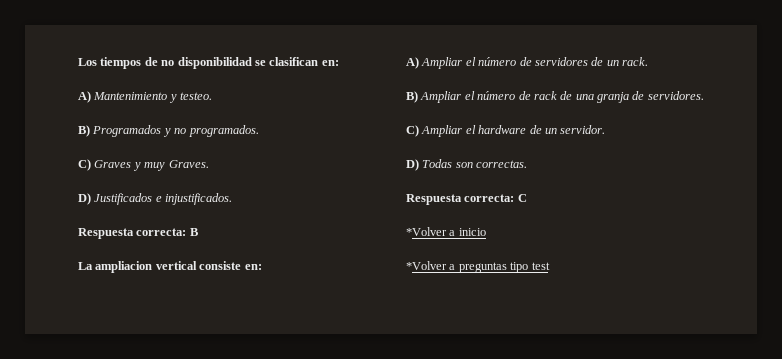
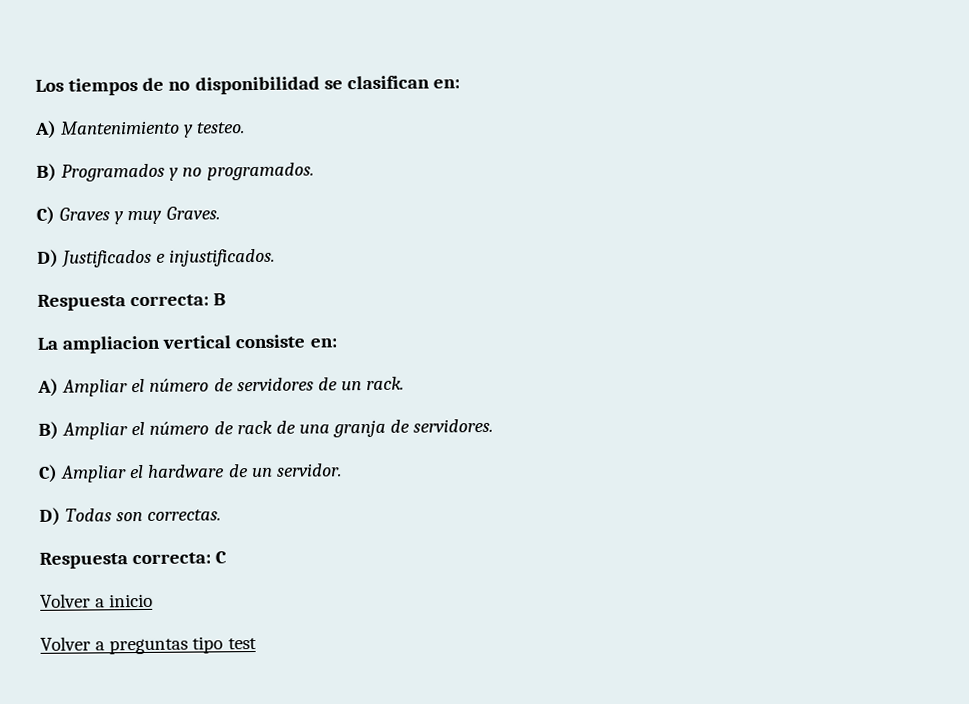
[406,227,447,236] *Volver -> [40,593,91,608] Volver
[406,261,447,270] *Volver -> [40,636,91,651] Volver

